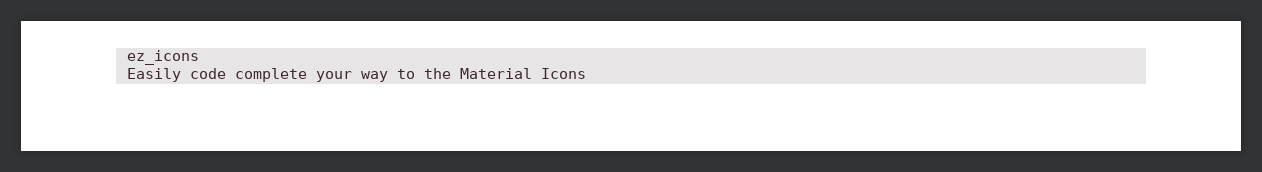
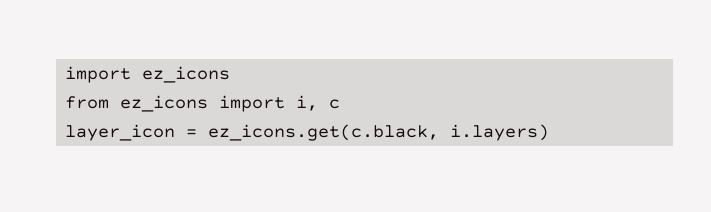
(127, 57) none -> [65,66,131,83] import
[127,68,587,82] Easily code complete your way to the Material Icons -> [65,95,340,112] [65,124,549,141] from ez_icons import i, c // layer_icon = ez_icons.get(c.black, i.layers)

